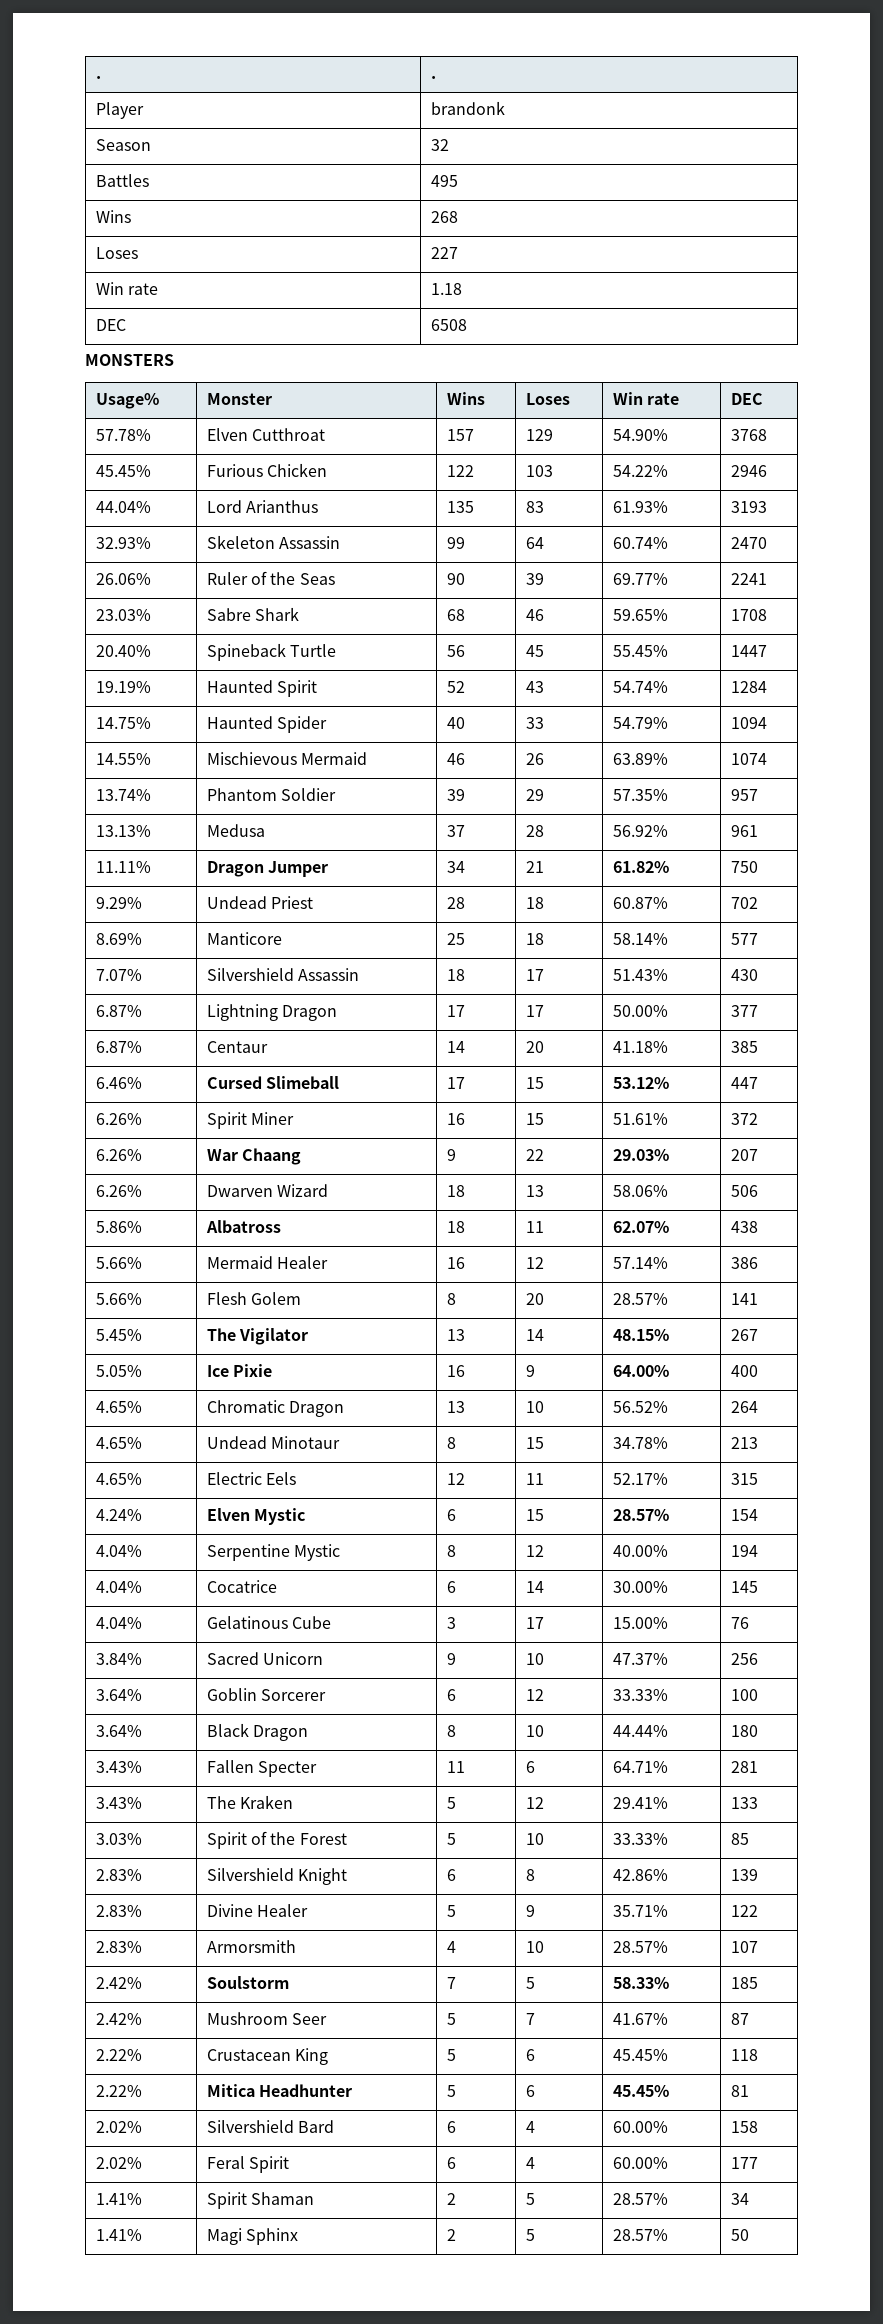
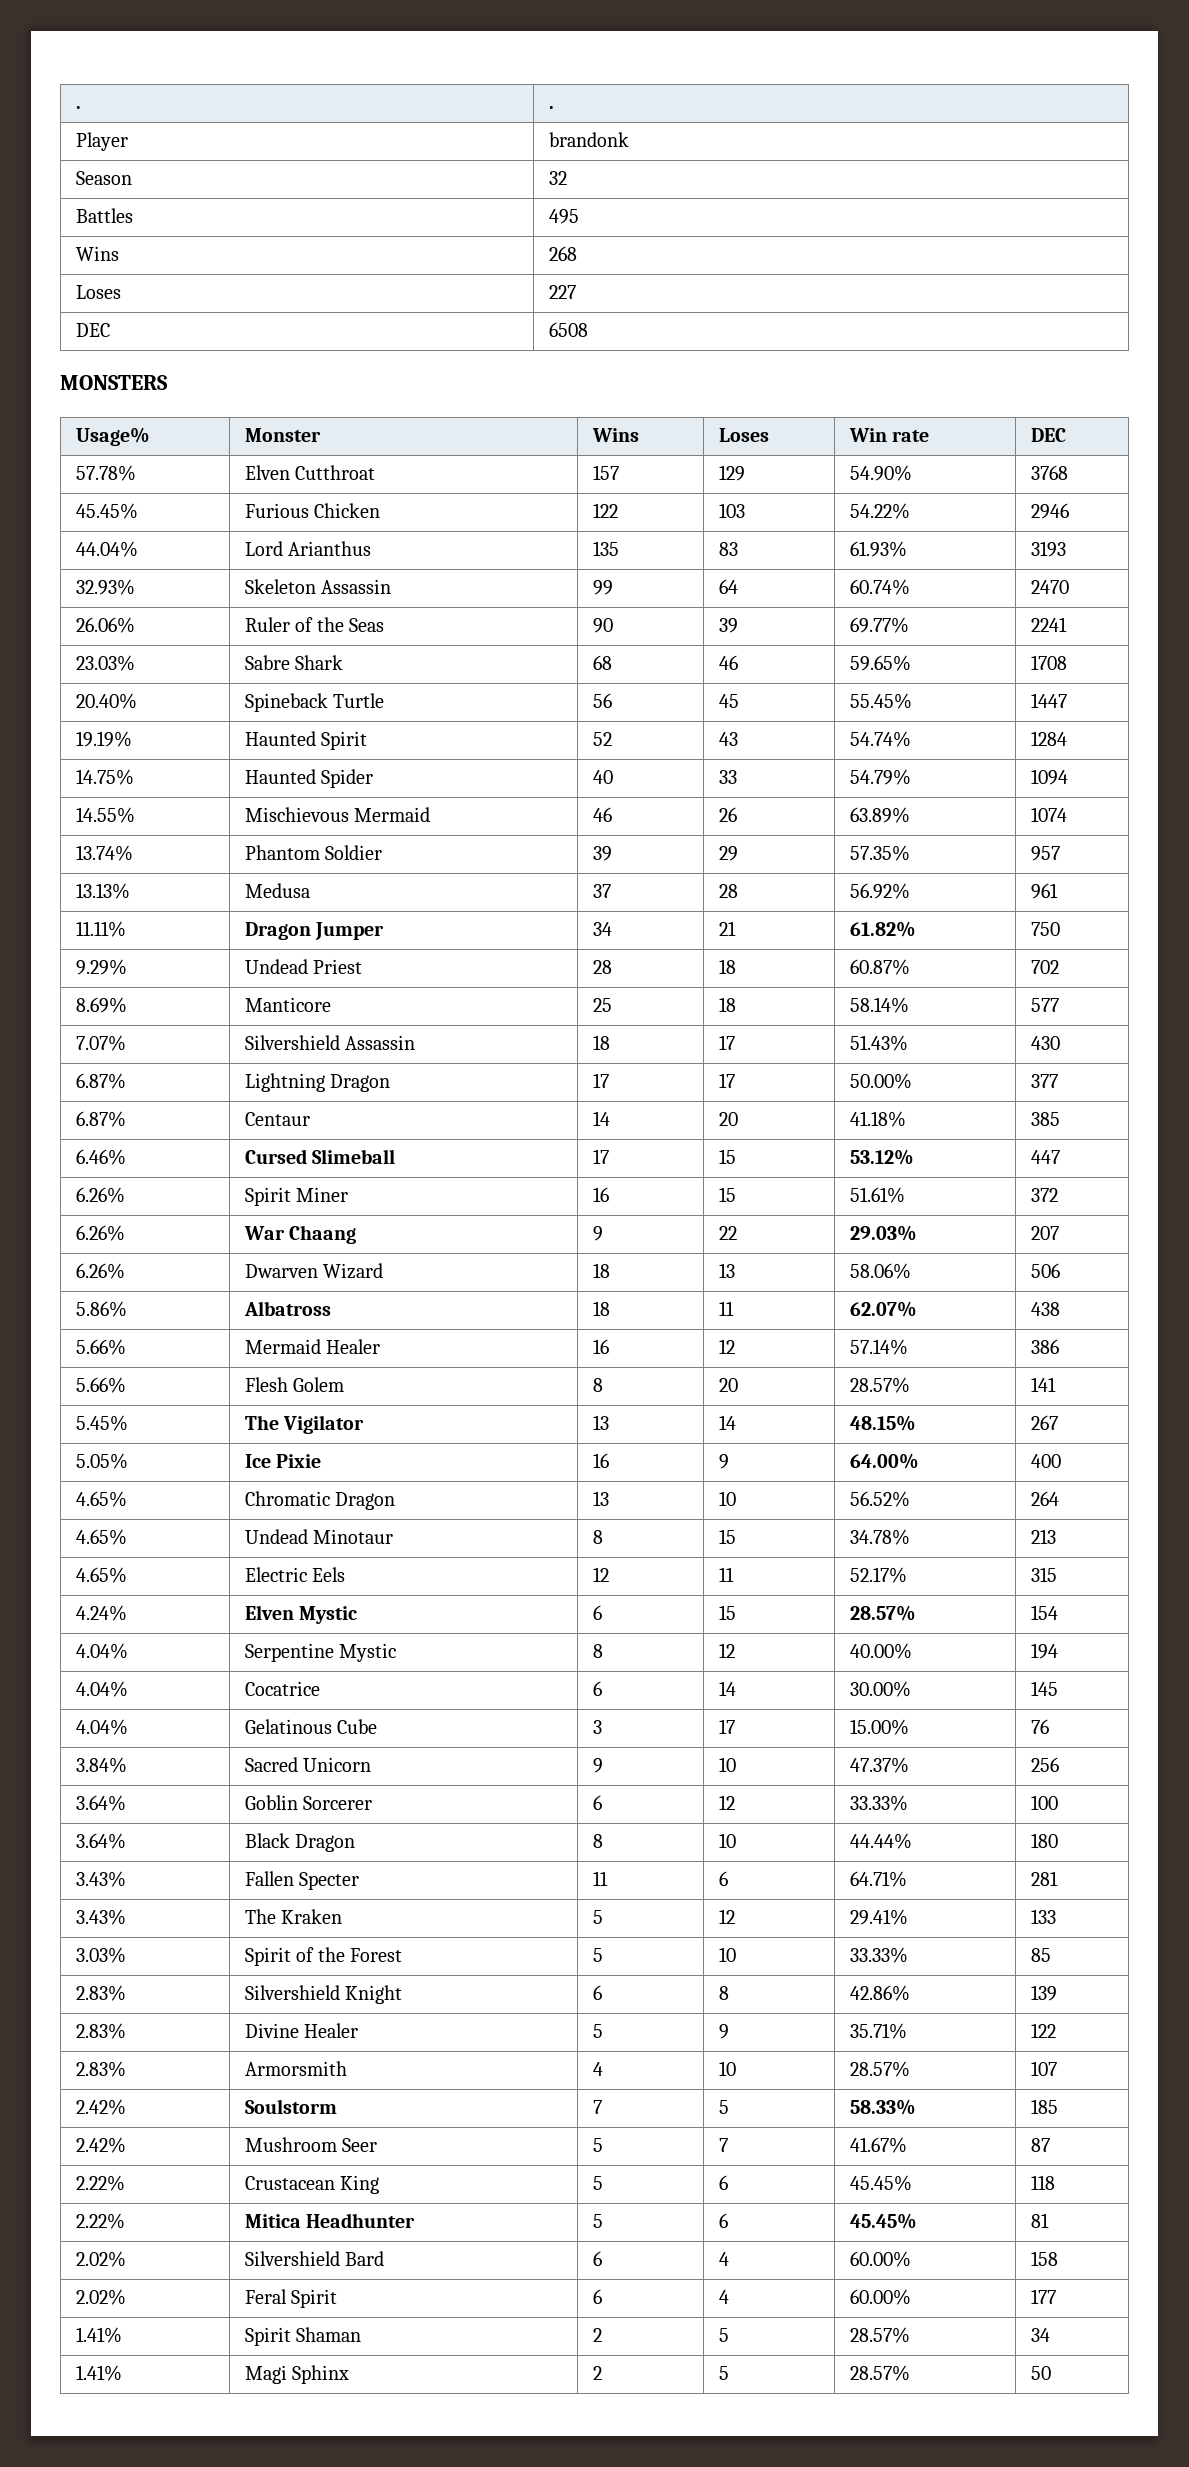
[95,282,159,295] [430,283,462,295] // Win rate | 1.18 -> (577, 292) none

